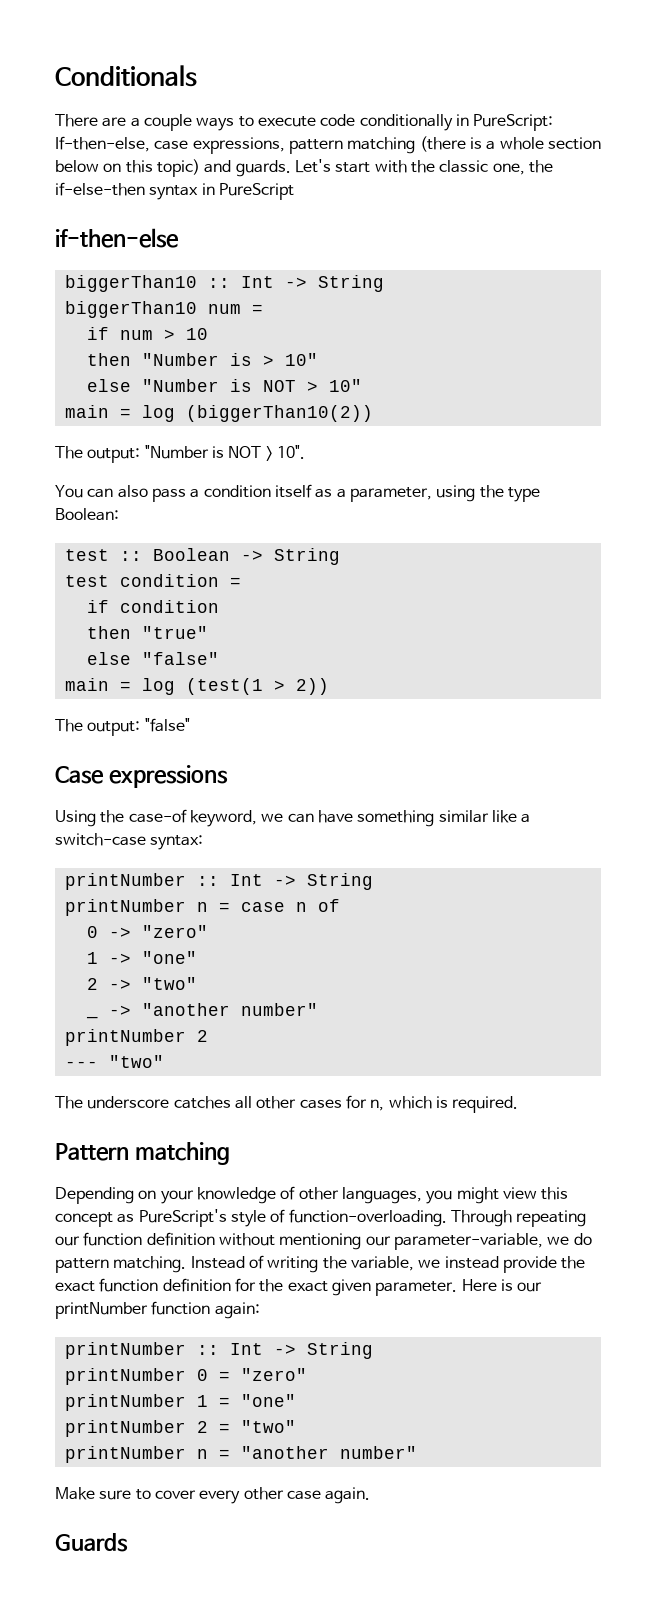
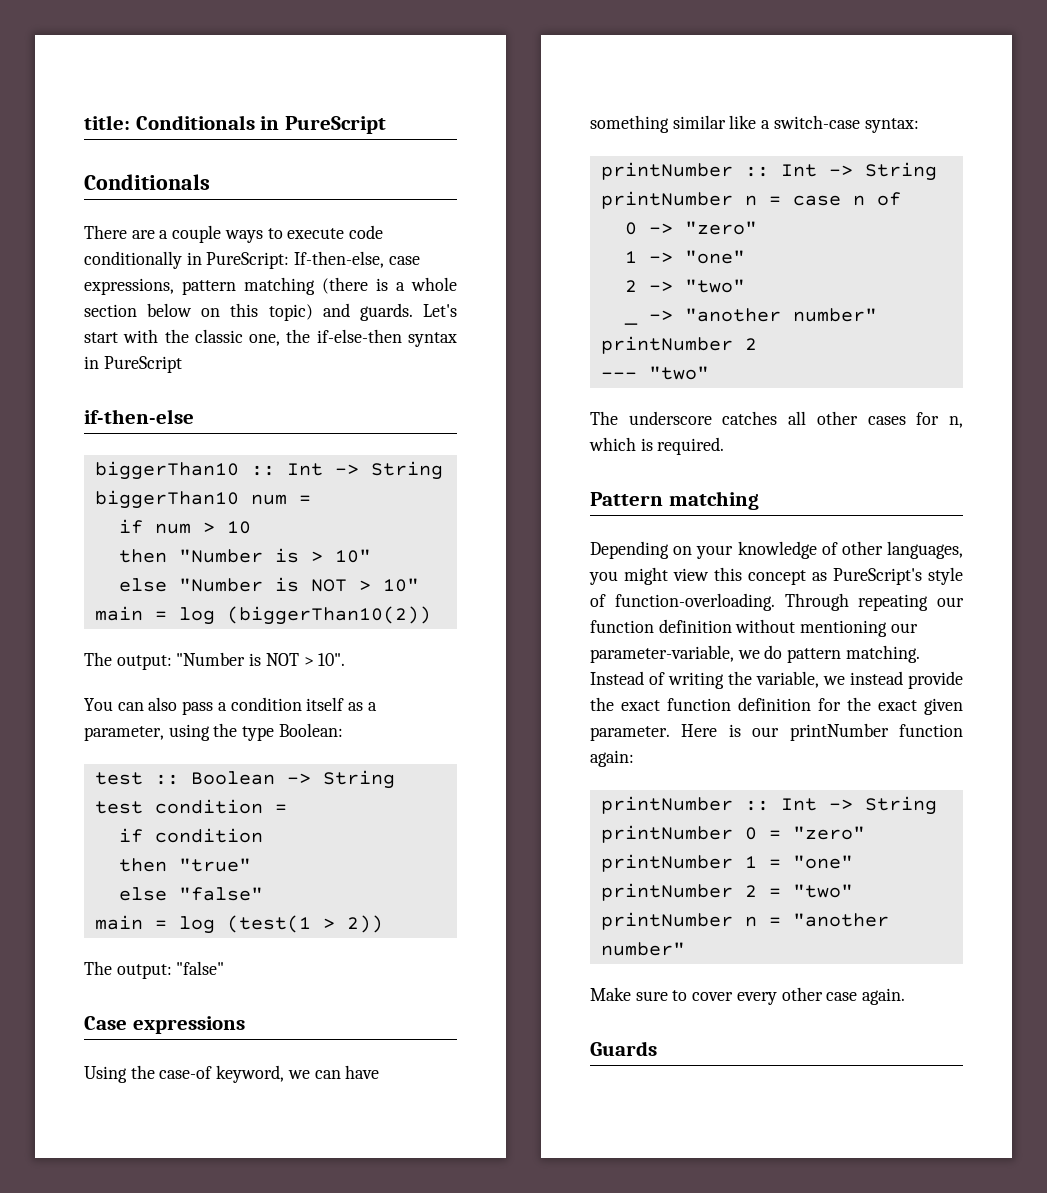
(55, 76) none -> [84,115,386,134] title: Conditionals in PureScript //

